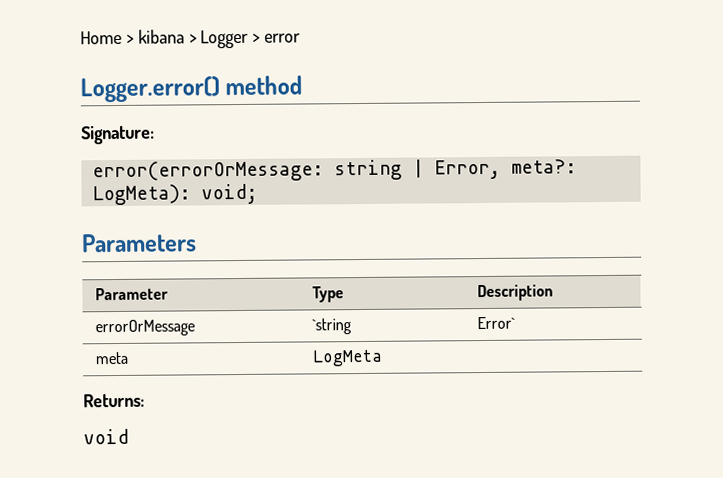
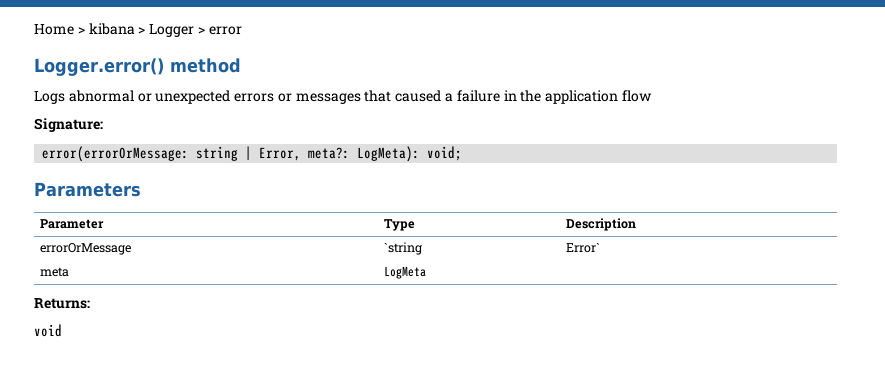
(303, 85) none -> [34,90,652,104] // Logs abnormal or unexpected errors or messages that caused a failure in the application flow

